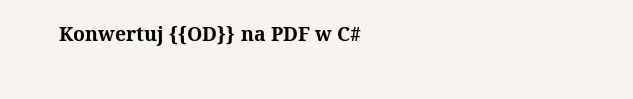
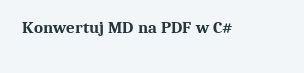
[169,26,236,45] {{OD}} -> [108,22,134,33] MD

